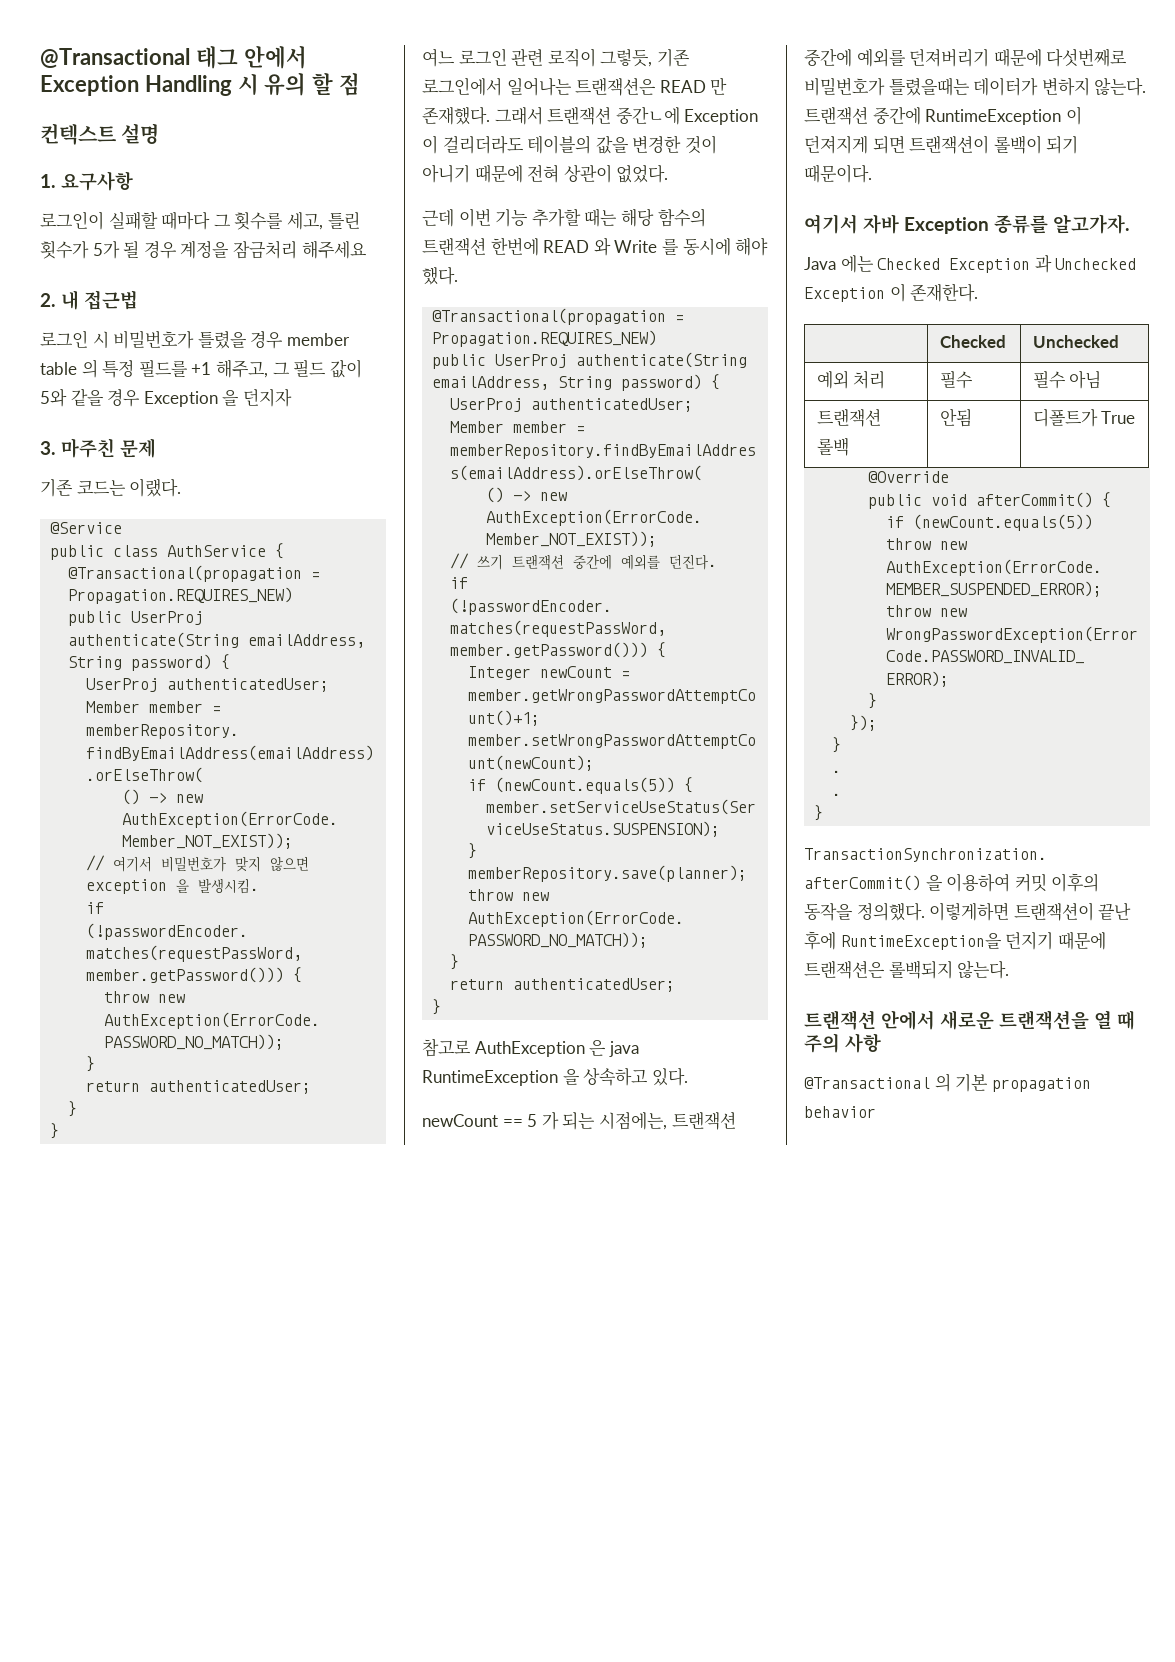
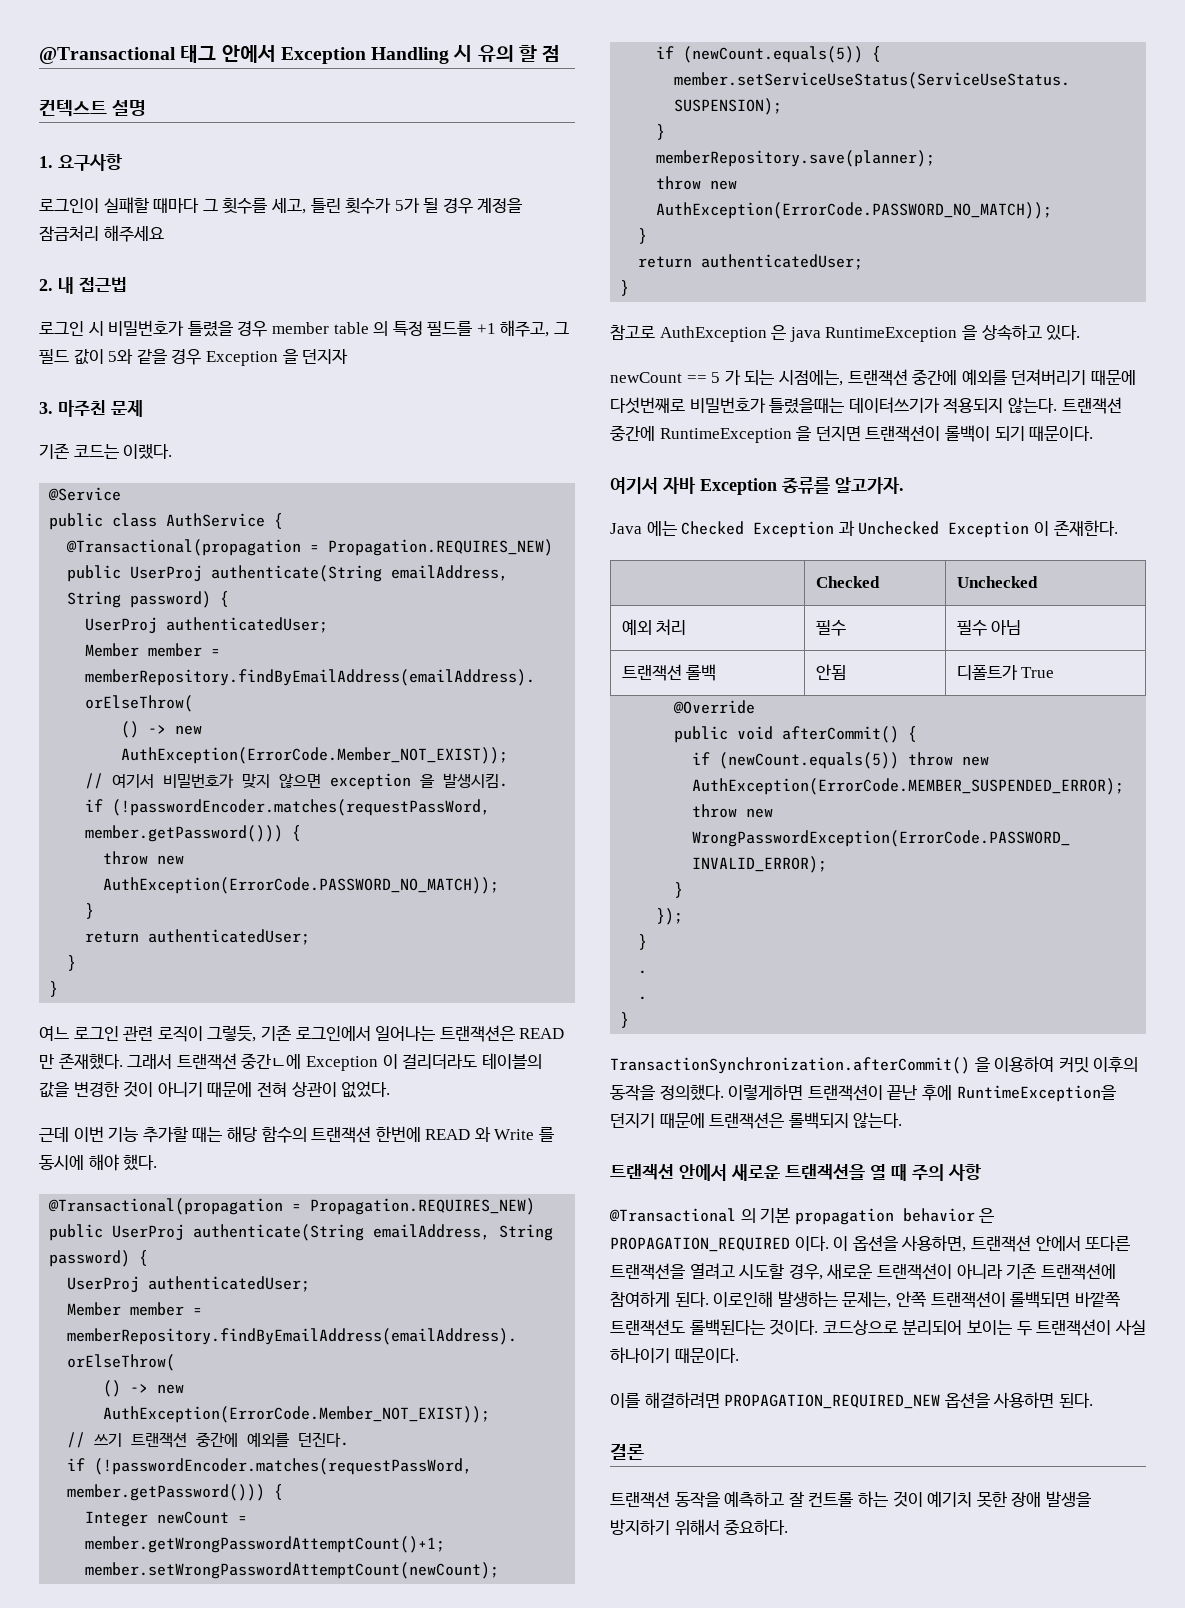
[973,77,1090,96] 데이터가 변하지 -> [848,397,1004,414] 데이터쓰기가 적용되지
[1065,106,1082,125] [804,135,905,154] 이 던져지게 되면 -> [796,426,861,441] 을 던지면
(876, 1112) none -> [979,1208,995,1223] [610,1235,1131,1252] [610,1263,1116,1280] [610,1291,1120,1308] [610,1319,1146,1336] [610,1347,739,1363] [610,1392,1093,1409] [610,1443,644,1460] [610,1491,1091,1508] [610,1519,789,1536] 은 PROPAGATION_REQUIRED 이다. 이 옵션을 사용하면, 트랜잭션 안에서 또다른 트랜잭션을 열려고 시도할 경우, 새로운 트랜잭션이 아니라 기존 트랜잭션에 참여하게 된다. 이로인해 발생하는 문제는, 안쪽 트랜잭션이 롤백되면 바깥쪽 트랜잭션도 롤백된다는 것이다. 코드상으로 분리되어 보이는 두 트랜잭션이 사실 하나이기 때문이다. // 이를 해결하려면 PROPAGATION_REQUIRED_NEW 옵션을 사용하면 된다. // 결론 // 트랜잭션 동작을 예측하고 잘 컨트롤 하는 것이 예기치 못한 장애 발생을 방지하기 위해서 중요하다.

